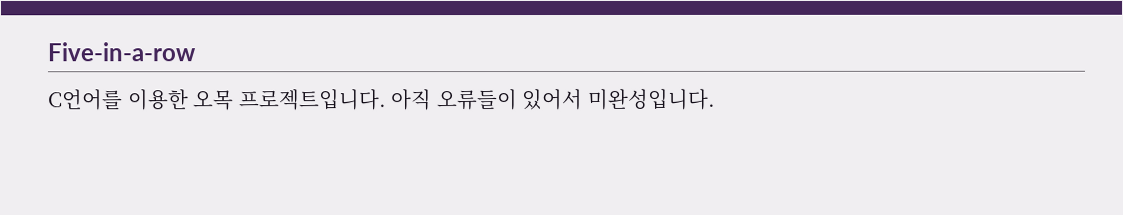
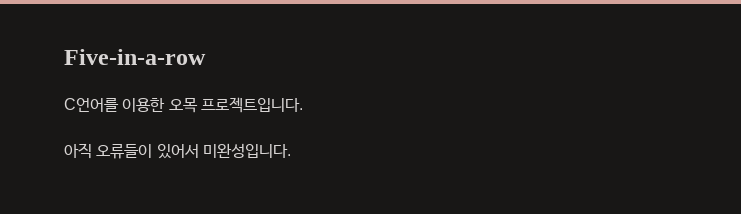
(387, 100) none -> (303, 105) //

